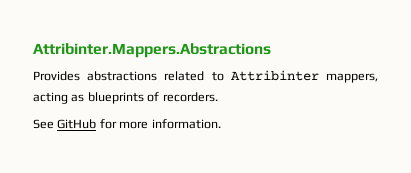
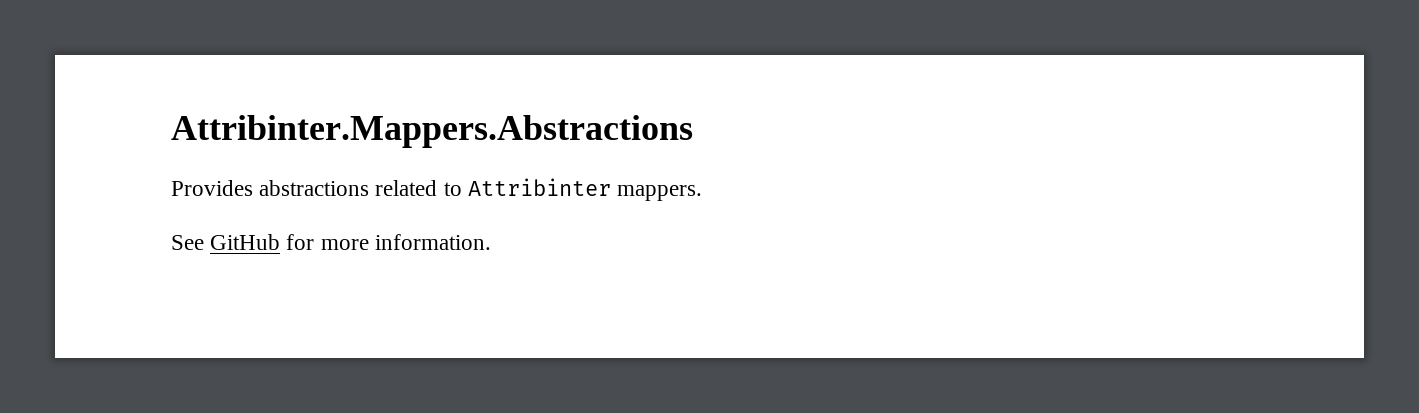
[325,73,378,83] [33,92,218,104] mappers, acting as blueprints of recorders. -> [617,185,703,201] mappers.

